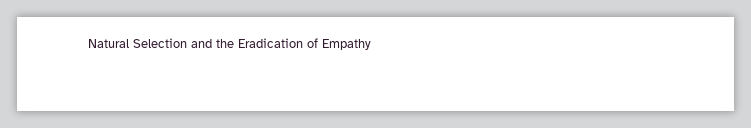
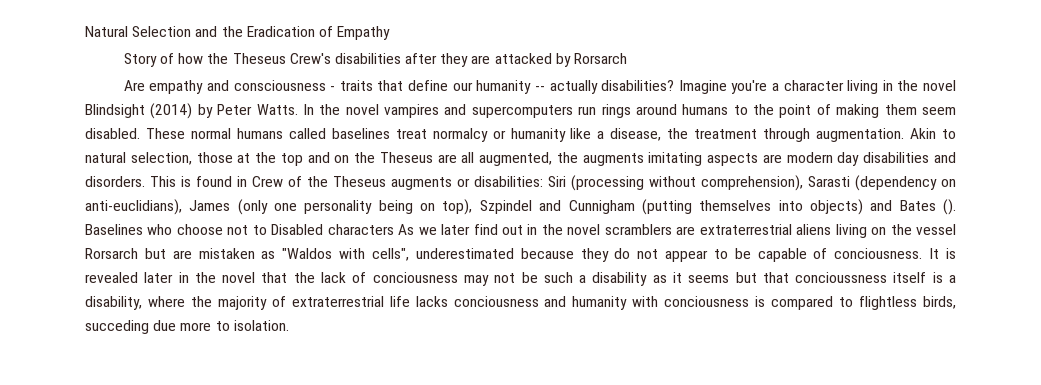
(371, 44) none -> [123,53,627,67] [123,80,957,94] [85,103,957,119] [85,128,957,142] [85,152,957,166] [85,175,956,191] [85,199,957,215] [85,224,957,238] [85,248,957,262] [85,272,956,286] [85,296,957,310] [85,320,289,334] // Story of how the Theseus Crew's disabilities after they are attacked by Rorsarch // Are empathy and consciousness - traits that define our humanity -- actually disabilities? Imagine you're a character living in the novel Blindsight (2014) by Peter Watts. In the novel vampires and supercomputers run rings around humans to the point of making them seem disabled. These normal humans called baselines treat normalcy or humanity like a disease, the treatment through augmentation. Akin to natural selection, those at the top and on the Theseus are all augmented, the augments imitating aspects are modern day disabilities and disorders. This is found in Crew of the Theseus augments or disabilities: Siri (processing without comprehension), Sarasti (dependency on anti-euclidians), James (only one personality being on top), Szpindel and Cunnigham (putting themselves into objects) and Bates (). Baselines who choose not to Disabled characters As we later find out in the novel scramblers are extraterrestrial aliens living on the vessel Rorsarch but are mistaken as "Waldos with cells", underestimated because they do not appear to be capable of conciousness. It is revealed later in the novel that the lack of conciousness may not be such a disability as it seems but that concioussness itself is a disability, where the majority of extraterrestrial life lacks conciousness and humanity with conciousness is compared to flightless birds, succeding due more to isolation.

